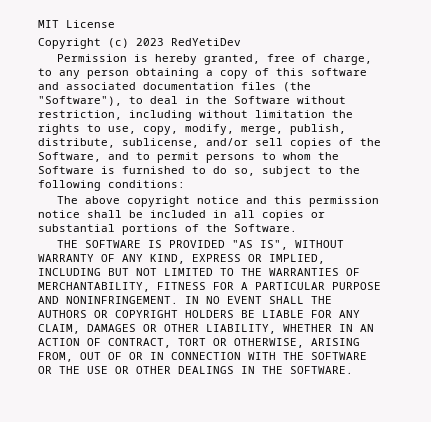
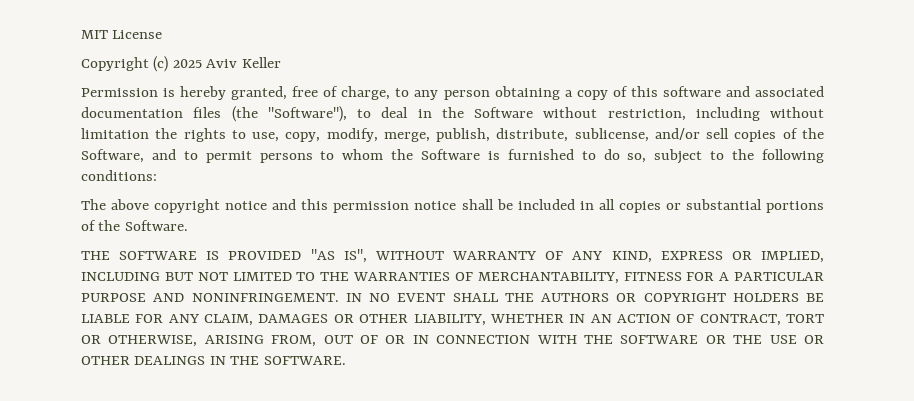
[136,38,241,46] 2023 RedYetiDev -> [172,57,281,68] 2025 Aviv Keller

